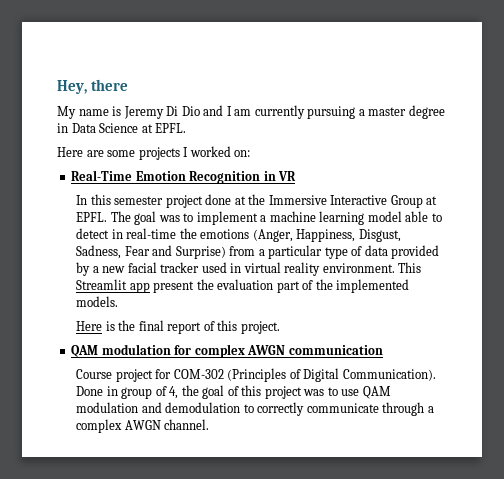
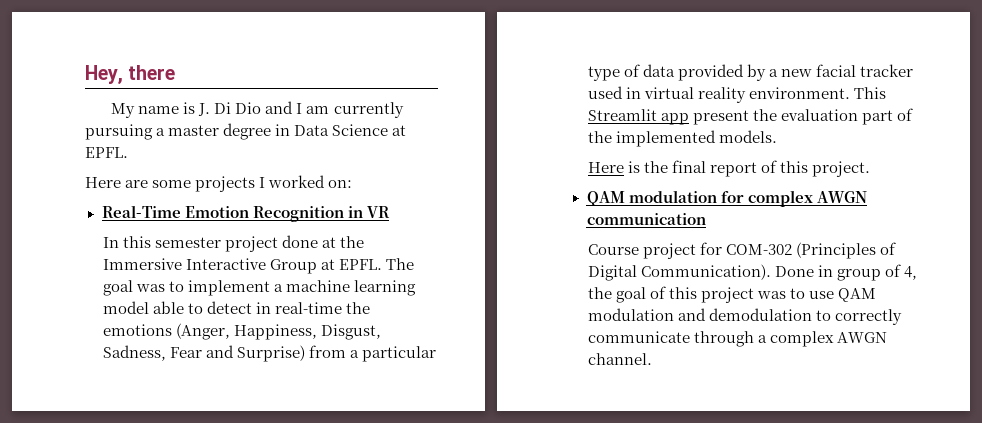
[123,106,164,119] Jeremy -> [198,103,211,116] J.

